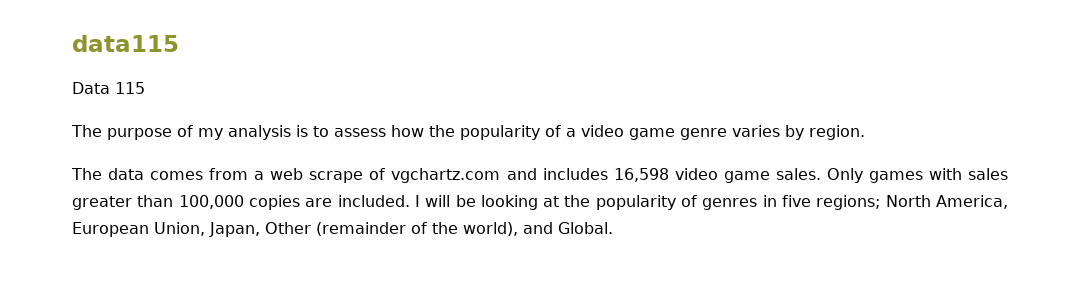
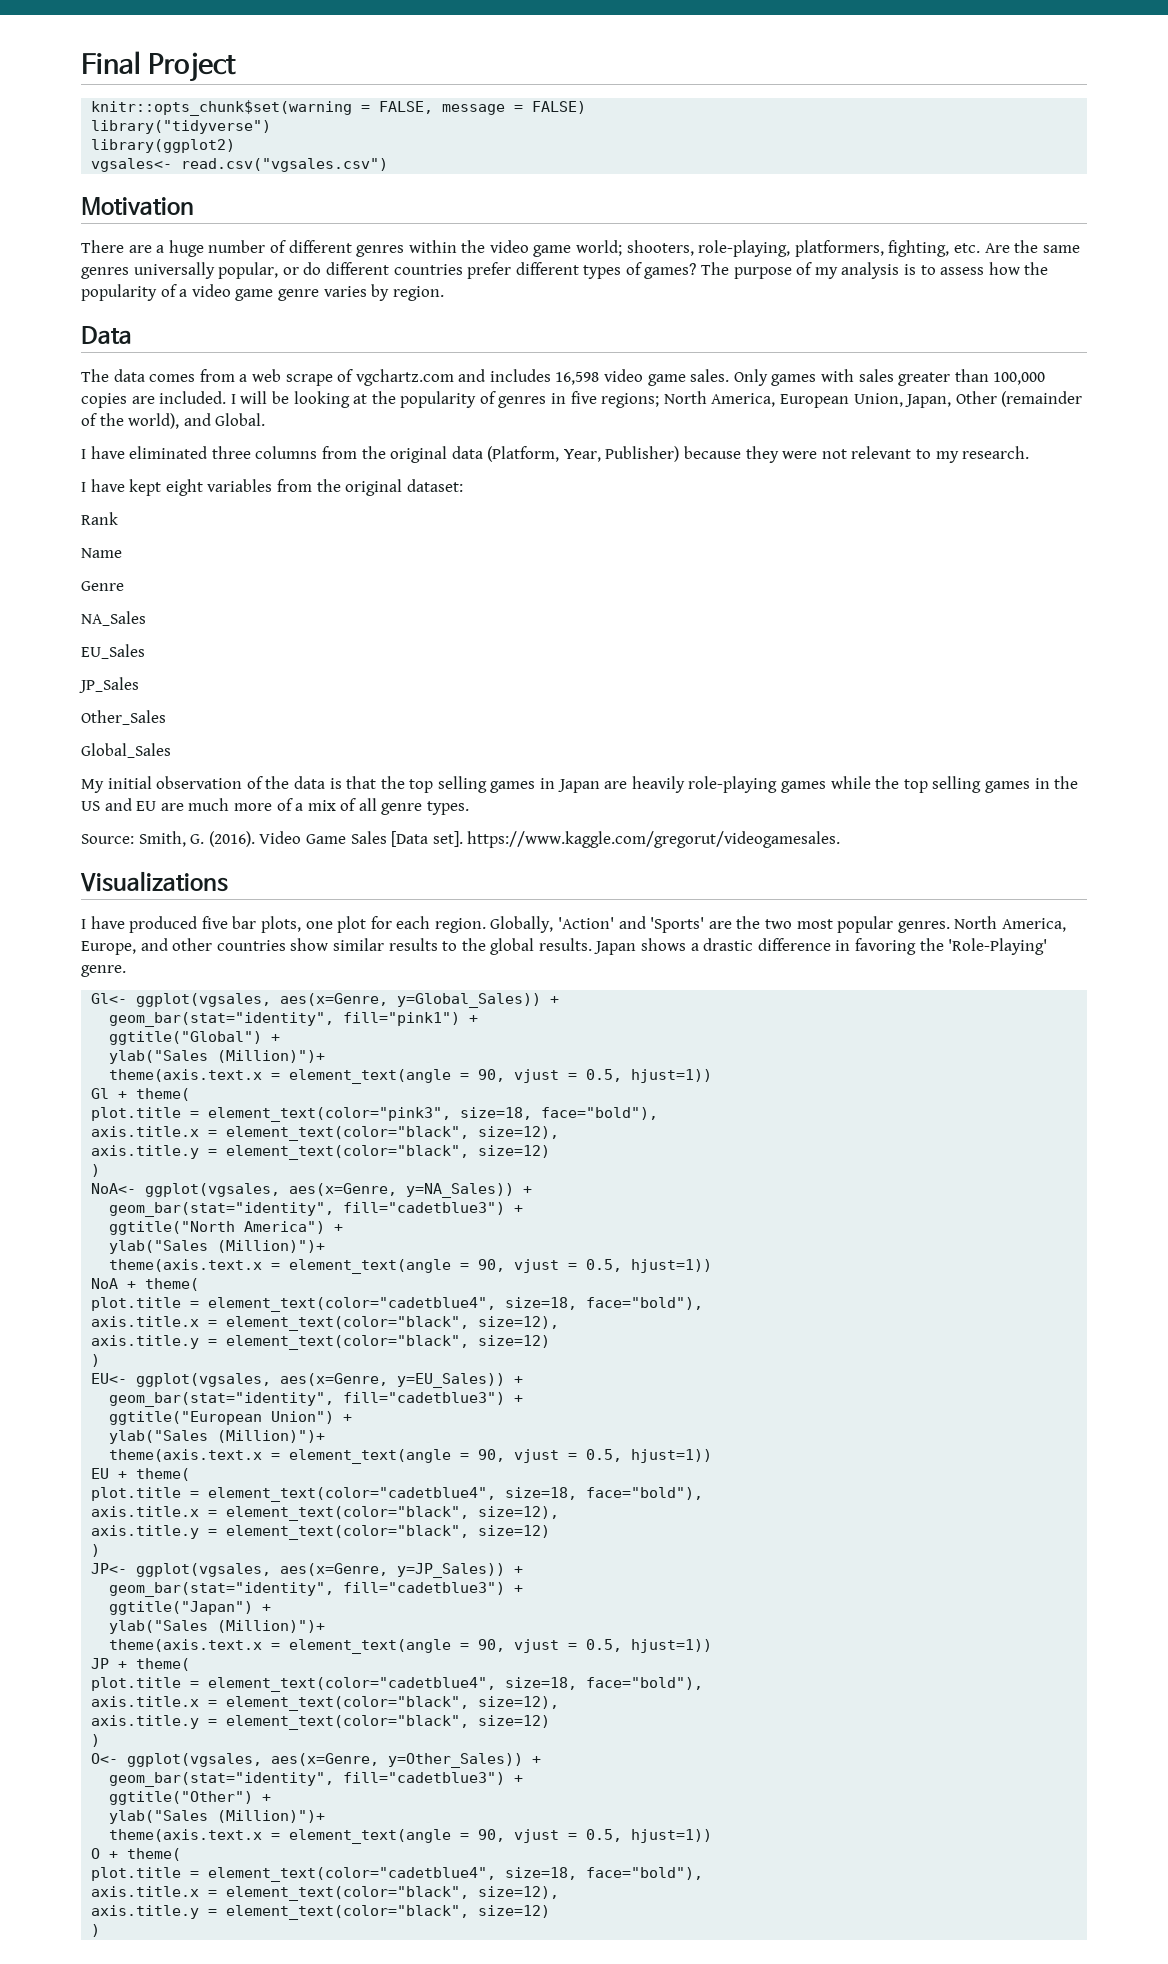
[72,35,179,52] [72,82,145,94] data115 // Data 115 // -> [81,51,237,82] [91,100,587,116] [91,120,272,134] [91,139,236,153] [91,158,389,172] [81,197,194,215] [81,240,1080,257] [81,262,697,279] Final Project // knitr::opts_chunk$set(warning = FALSE, message = FALSE) // library("tidyverse") // library(ggplot2) // vgsales<- read.csv("vgsales.csv") // Motivation // There are a huge number of different genres within the video game world; shooters, role-playing, platformers, fighting, etc. Are the same genres universally popular, or do different countries prefer different types of games?
(865, 132) none -> [81,326,132,344] // Data
(613, 228) none -> [81,446,1030,463] [81,479,463,496] [81,512,118,525] [81,548,122,558] [81,581,124,591] [81,611,146,626] [81,644,145,659] [79,677,139,693] [81,710,166,725] [81,743,171,758] [81,776,1079,793] [81,798,470,815] [81,831,841,848] [80,871,228,892] [81,916,1066,933] [81,938,1048,955] [81,965,126,977] [91,993,560,1008] [109,1012,479,1027] [109,1031,281,1045] [109,1050,326,1064] [109,1069,713,1084] [91,1088,191,1101] [91,1107,659,1122] [91,1126,560,1141] [91,1145,551,1160] [91,1164,101,1177] [91,1183,533,1198] [109,1202,524,1217] [109,1221,344,1235] [109,1240,326,1254] [109,1259,713,1274] [91,1278,200,1291] [91,1297,704,1312] [91,1316,560,1331] [91,1335,551,1350] [91,1354,101,1367] [91,1373,524,1388] [109,1392,524,1407] [109,1411,353,1425] [109,1430,326,1444] [109,1449,713,1464] [91,1468,191,1481] [91,1487,704,1502] [91,1506,560,1521] [91,1525,551,1540] [91,1544,101,1557] [91,1563,524,1578] [109,1582,524,1597] [109,1601,272,1615] [109,1620,326,1634] [109,1639,713,1654] [91,1658,191,1671] [91,1677,704,1692] [91,1696,560,1711] [91,1715,551,1730] [91,1734,101,1747] [91,1753,542,1768] [109,1772,524,1787] [109,1791,272,1805] [109,1810,326,1824] [109,1829,713,1844] [91,1848,182,1861] [91,1867,704,1882] [91,1886,560,1901] [91,1905,551,1920] [91,1924,101,1937] // I have eliminated three columns from the original data (Platform, Year, Publisher) because they were not relevant to my research. // I have kept eight variables from the original dataset: // Rank // Name // Genre // NA_Sales // EU_Sales // JP_Sales // Other_Sales // Global_Sales // My initial observation of the data is that the top selling games in Japan are heavily role-playing games while the top selling games in the US and EU are much more of a mix of all genre types. // Source: Smith, G. (2016). Video Game Sales [Data set]. https://www.kaggle.com/gregorut/videogamesales. // Visualizations // I have produced five bar plots, one plot for each region. Globally, 'Action' and 'Sports' are the two most popular genres. North America, Europe, and other countries show similar results to the global results. Japan shows a drastic difference in favoring the 'Role-Playing' genre. // Gl<- ggplot(vgsales, aes(x=Genre, y=Global_Sales)) + // geom_bar(stat="identity", fill="pink1") + // ggtitle("Global") + // ylab("Sales (Million)")+ // theme(axis.text.x = element_text(angle = 90, vjust = 0.5, hjust=1)) // Gl + theme( // plot.title = element_text(color="pink3", size=18, face="bold"), // axis.title.x = element_text(color="black", size=12), // axis.title.y = element_text(color="black", size=12) // ) // NoA<- ggplot(vgsales, aes(x=Genre, y=NA_Sales)) + // geom_bar(stat="identity", fill="cadetblue3") + // ggtitle("North America") + // ylab("Sales (Million)")+ // theme(axis.text.x = element_text(angle = 90, vjust = 0.5, hjust=1)) // NoA + theme( // plot.title = element_text(color="cadetblue4", size=18, face="bold"), // axis.title.x = element_text(color="black", size=12), // axis.title.y = element_text(color="black", size=12) // ) // EU<- ggplot(vgsales, aes(x=Genre, y=EU_Sales)) + // geom_bar(stat="identity", fill="cadetblue3") + // ggtitle("European Union") + // ylab("Sales (Million)")+ // theme(axis.text.x = element_text(angle = 90, vjust = 0.5, hjust=1)) // EU + theme( // plot.title = element_text(color="cadetblue4", size=18, face="bold"), // axis.title.x = element_text(color="black", size=12), // axis.title.y = element_text(color="black", size=12) // ) // JP<- ggplot(vgsales, aes(x=Genre, y=JP_Sales)) + // geom_bar(stat="identity", fill="cadetblue3") + // ggtitle("Japan") + // ylab("Sales (Million)")+ // theme(axis.text.x = element_text(angle = 90, vjust = 0.5, hjust=1)) // JP + theme( // plot.title = element_text(color="cadetblue4", size=18, face="bold"), // axis.title.x = element_text(color="black", size=12), // axis.title.y = element_text(color="black", size=12) // ) // O<- ggplot(vgsales, aes(x=Genre, y=Other_Sales)) + // geom_bar(stat="identity", fill="cadetblue3") + // ggtitle("Other") + // ylab("Sales (Million)")+ // theme(axis.text.x = element_text(angle = 90, vjust = 0.5, hjust=1)) // O + theme( // plot.title = element_text(color="cadetblue4", size=18, face="bold"), // axis.title.x = element_text(color="black", size=12), // axis.title.y = element_text(color="black", size=12) // )

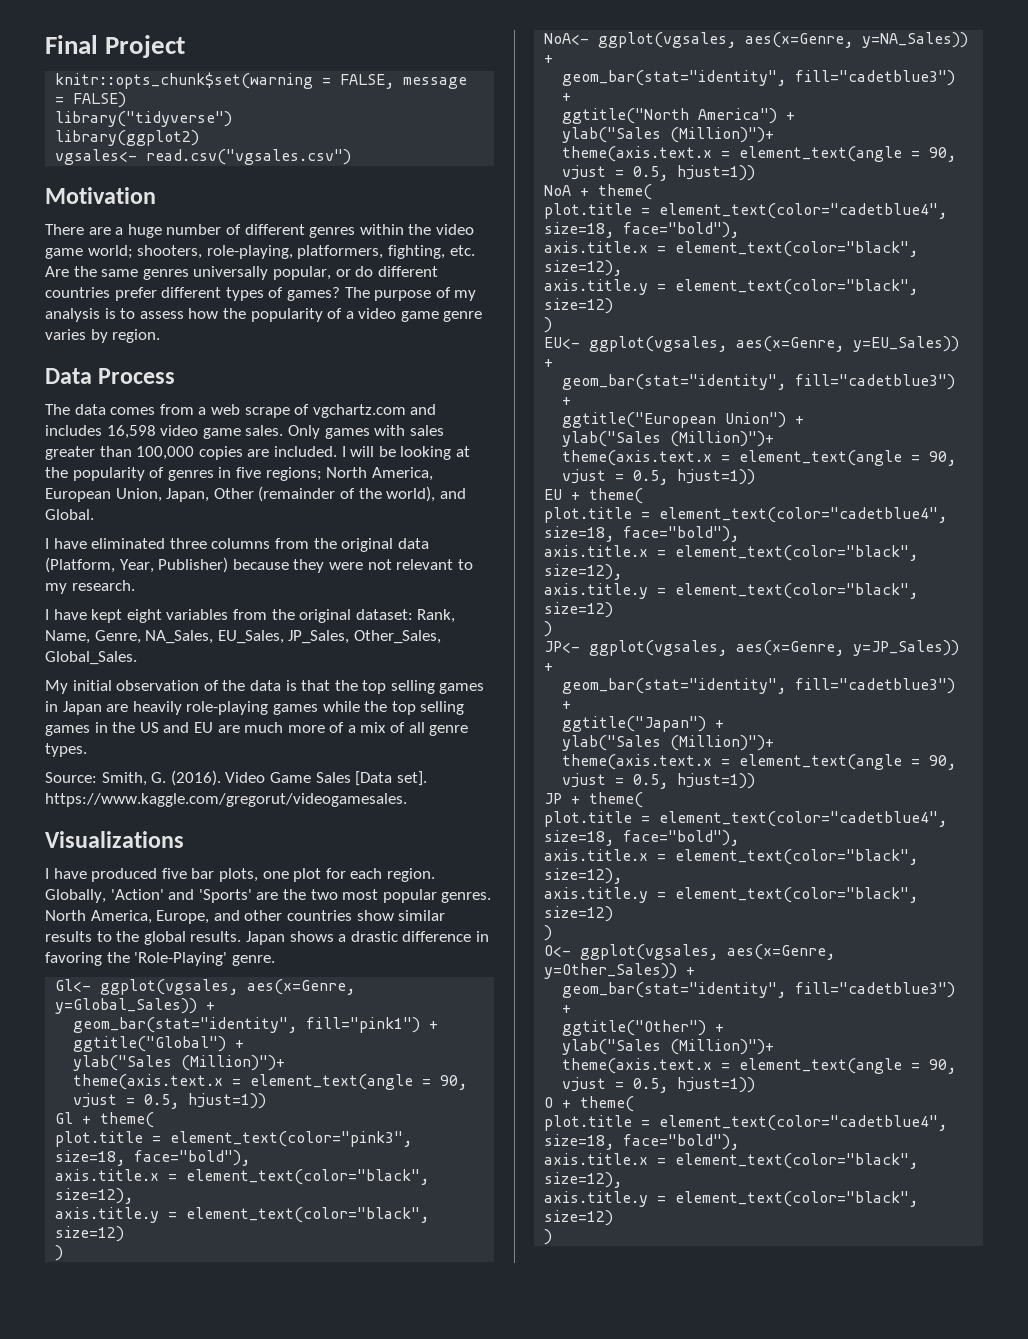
(132, 335) none -> [98,368,176,384] Process
[81,512,118,525] [81,548,122,558] [81,581,124,591] [81,611,146,626] [81,644,145,659] [79,677,139,693] [81,710,166,725] [81,743,171,758] // Rank // Name // Genre // NA_Sales // EU_Sales // JP_Sales // Other_Sales // Global_Sales -> [417,609,456,623] [45,630,441,644] [45,651,137,665] Rank, Name, Genre, NA_Sales, EU_Sales, JP_Sales, Other_Sales, Global_Sales.

